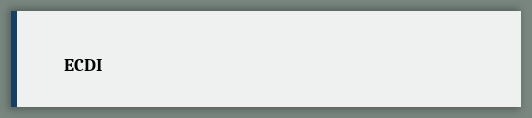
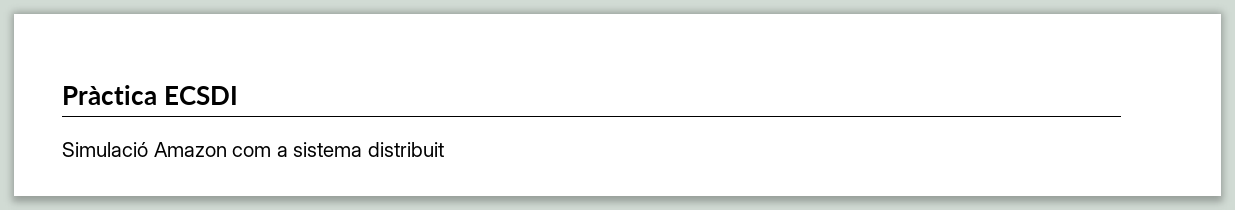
[64,59,102,71] ECDI -> [62,85,239,105] [62,142,444,157] Pràctica ECSDI // Simulació Amazon com a sistema distribuit

